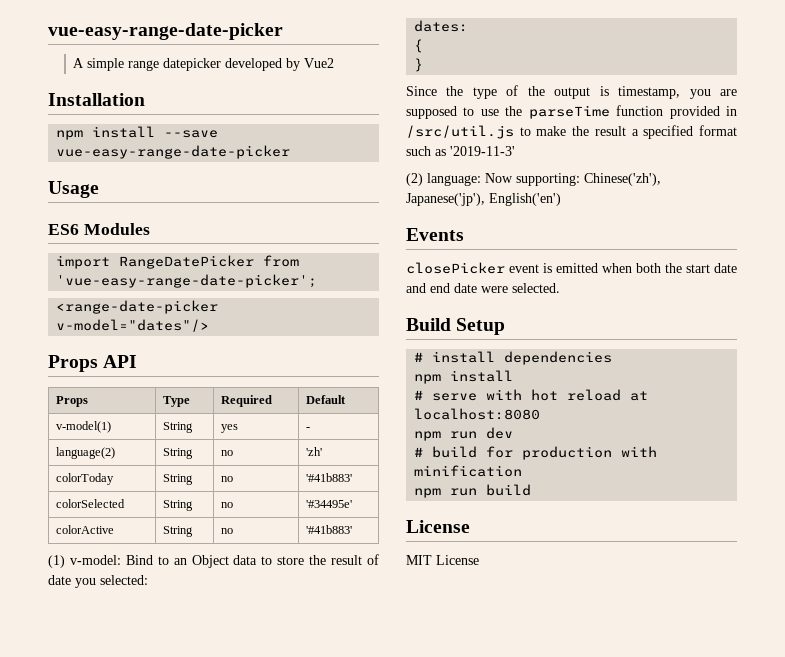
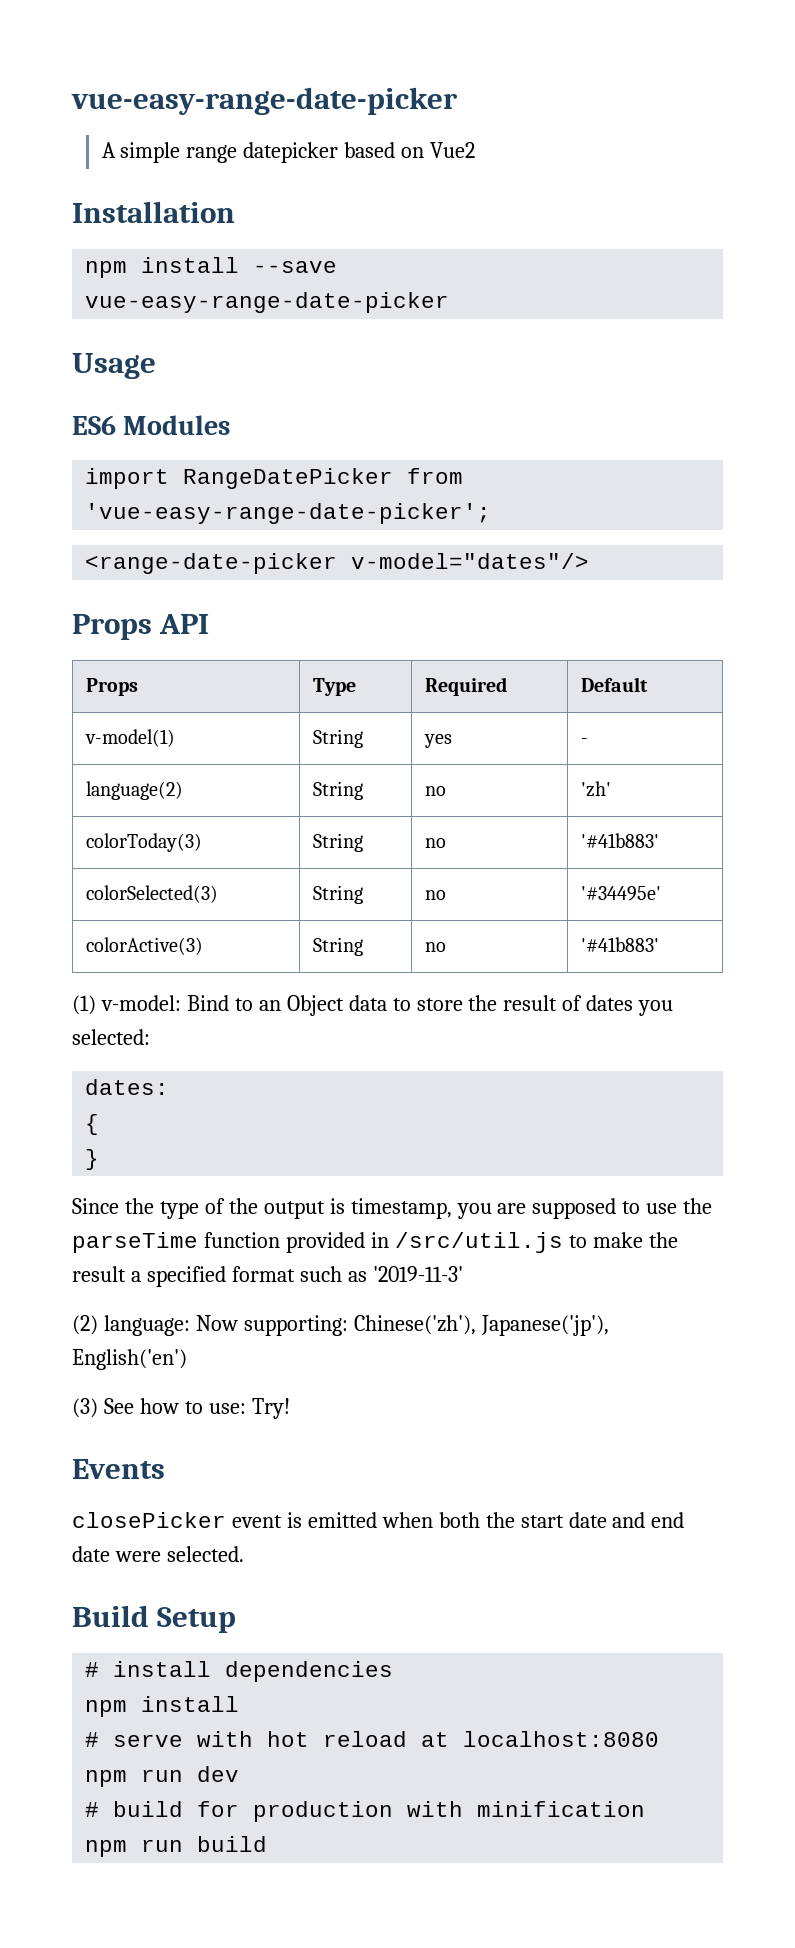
[225,58,301,71] developed by -> [344,142,425,158] based on
[56,473,115,485] [163,474,194,485] [221,476,234,482] [306,473,353,482] [56,499,126,508] colorToday | String | no | '#41b883' // colorSelected -> [86,833,203,852] [313,833,364,852] [425,838,447,848] [581,833,660,848] [86,885,219,903] colorToday(3) | String | no | '#41b883' // colorSelected(3)
[56,525,115,534] colorActive -> [86,937,204,955] colorActive(3)
[48,575,71,585] date -> [586,995,634,1011] dates
(561, 199) none -> [72,1398,290,1419] // (3) See how to use: Try!
[406,520,470,533] [406,555,479,565] // License // MIT License -> (268, 1844) none

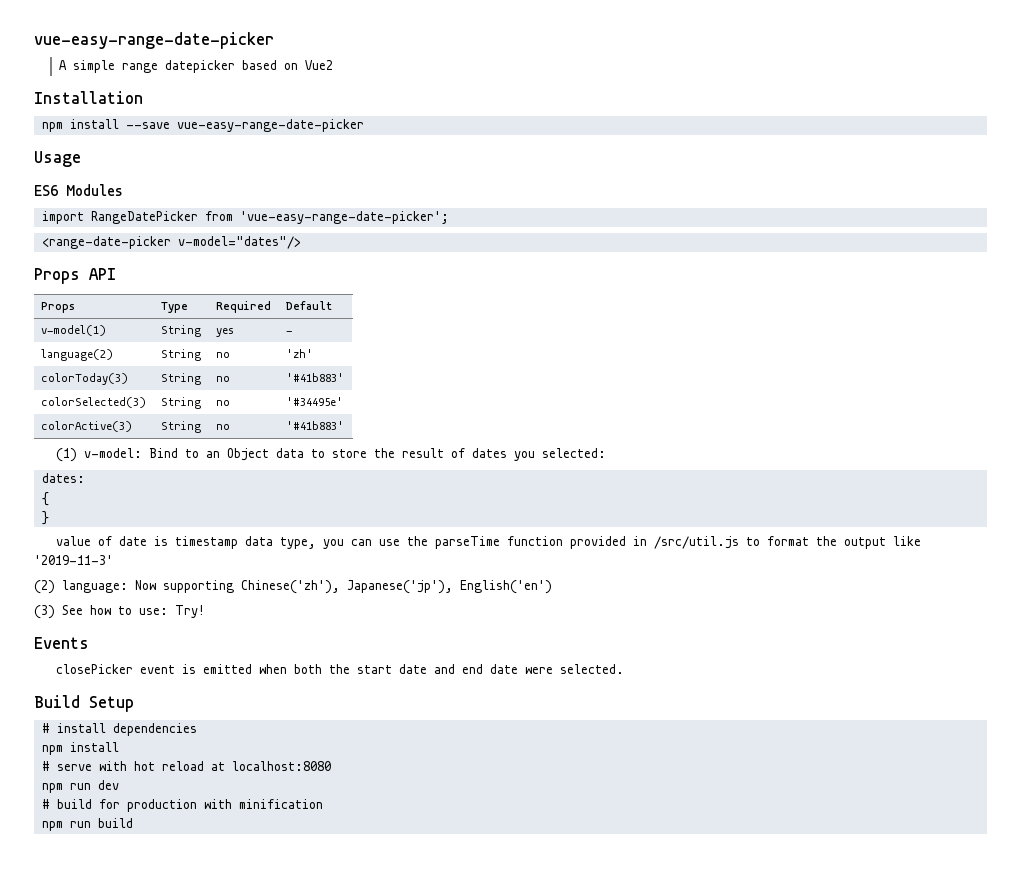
[72,1198,641,1219] Since the type of the output is timestamp, you are supposed to -> [55,536,372,549] value of date is timestamp data type, you can
[592,1232,678,1248] [72,1266,367,1287] make the result a specified format such as -> [766,536,921,549] format the output like
[243,1315,348,1336] supporting: -> [163,580,234,593] supporting

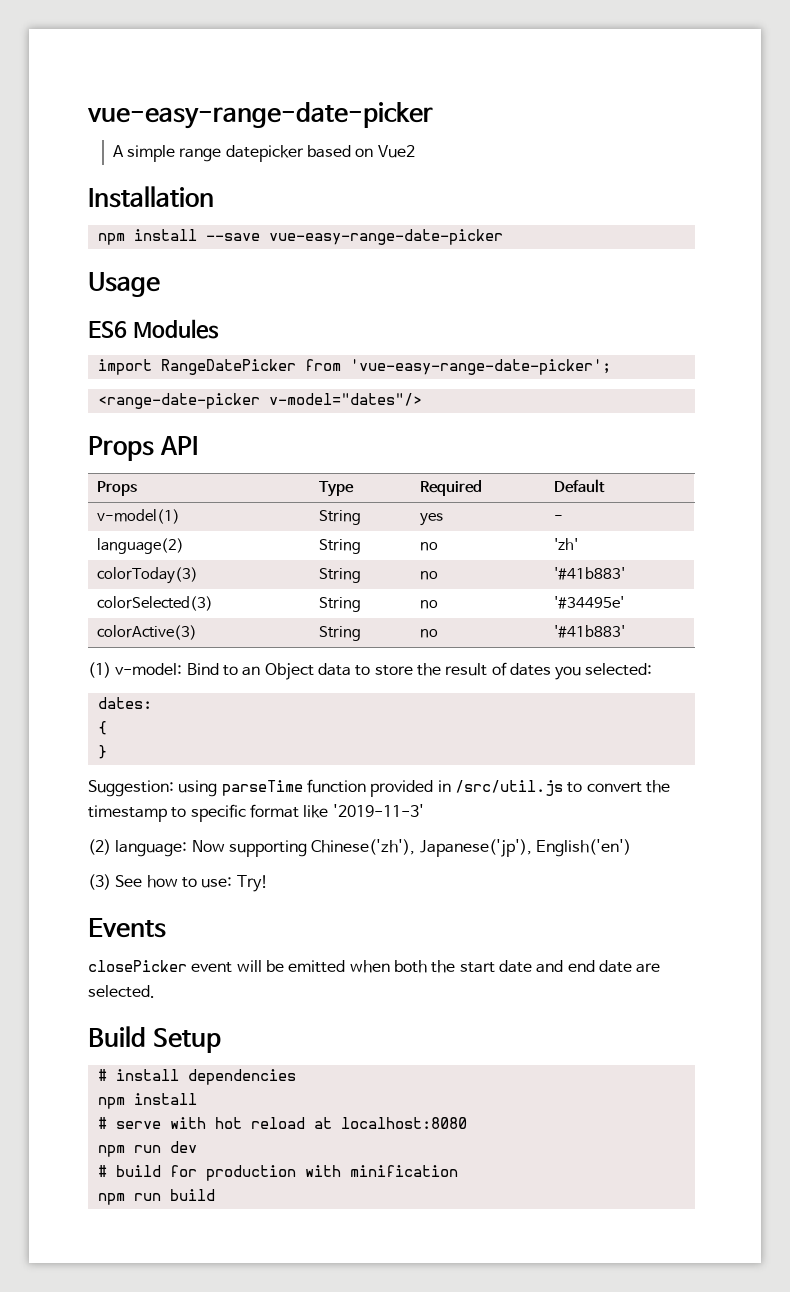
[55,536,428,549] value of date is timestamp data type, you can use the -> [88,780,218,797] Suggestion: using
[766,536,886,549] format the output -> [586,780,670,793] [88,804,299,822] convert the timestamp to specific format
[181,664,196,674] is -> [236,960,284,972] will be
[524,667,553,674] were -> [636,963,661,973] are

